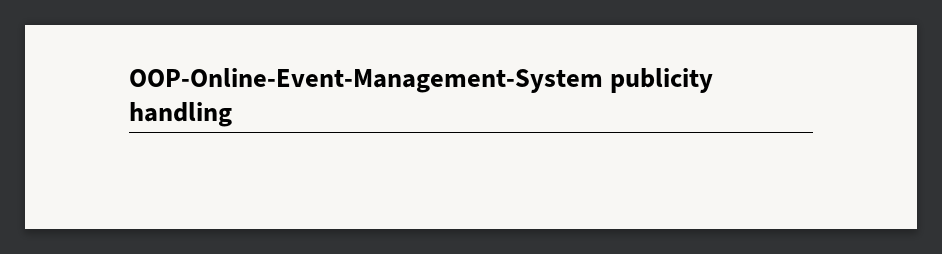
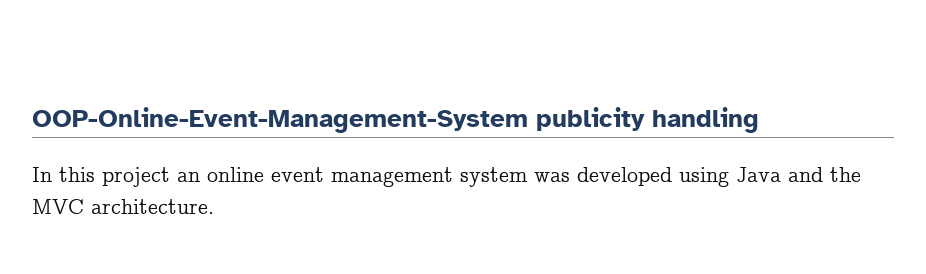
(232, 114) none -> [32,167,861,187] [32,199,214,214] // In this project an online event management system was developed using Java and the MVC architecture.

